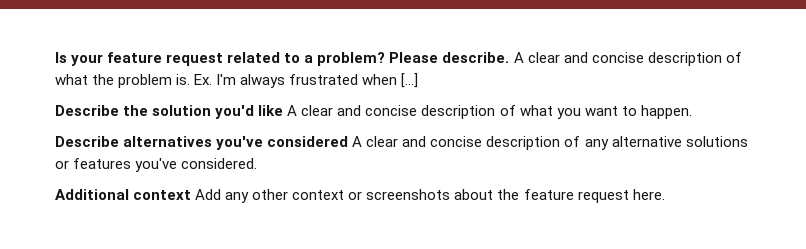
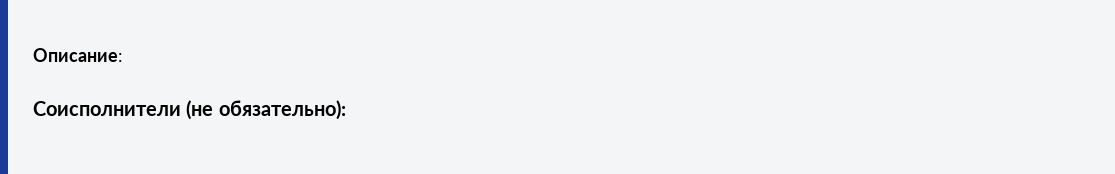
[55,52,742,66] [55,73,419,88] [55,105,692,119] [55,136,748,150] [55,158,258,172] [55,189,665,203] Is your feature request related to a problem? Please describe. A clear and concise description of what the problem is. Ex. I'm always frustrated when [...] // Describe the solution you'd like A clear and concise description of what you want to happen. // Describe alternatives you've considered A clear and concise description of any alternative solutions or features you've considered. // Additional context Add any other context or screenshots about the feature request here. -> [33,48,123,62] [33,100,346,120] Описание: // Соисполнители (не обязательно):

